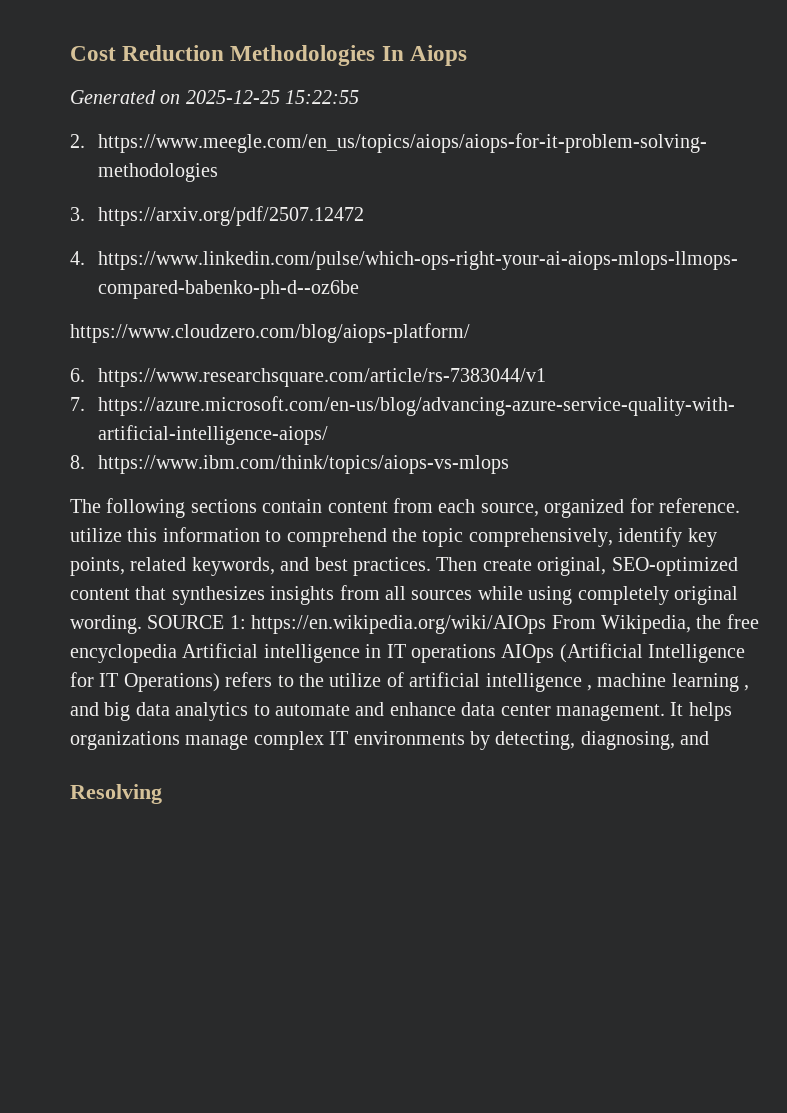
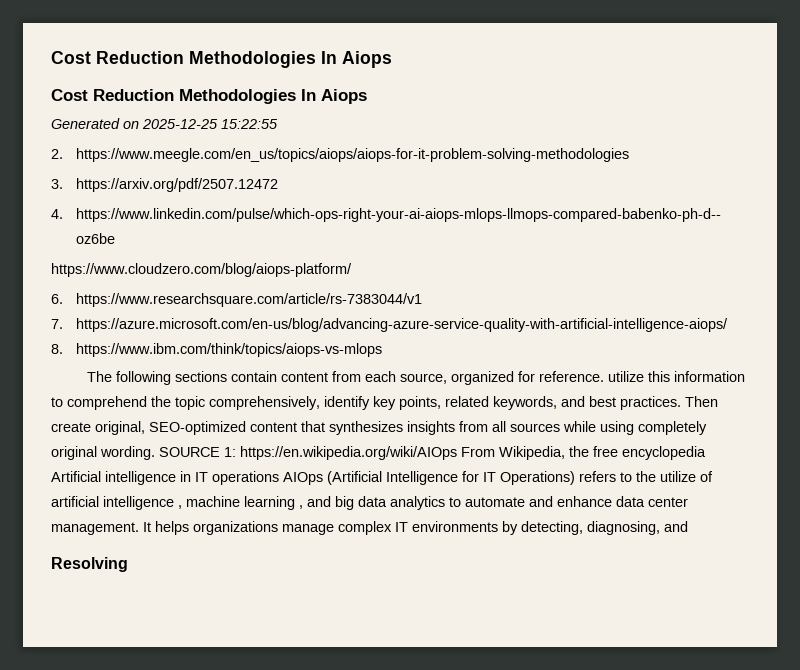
[70,45,467,66] Cost Reduction Methodologies In Aiops -> [51,51,392,68] [51,89,367,104] Cost Reduction Methodologies In Aiops // Cost Reduction Methodologies In Aiops

